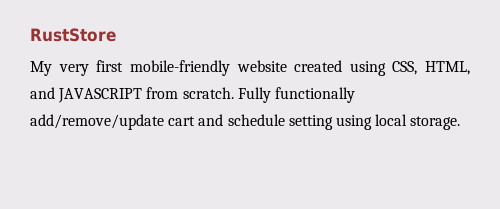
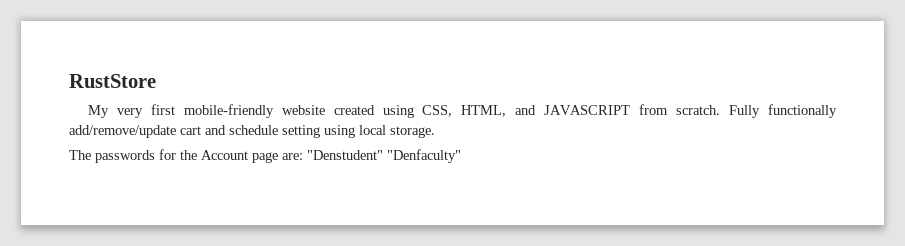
(461, 123) none -> [69,149,461,163] // The passwords for the Account page are: "Denstudent" "Denfaculty"

